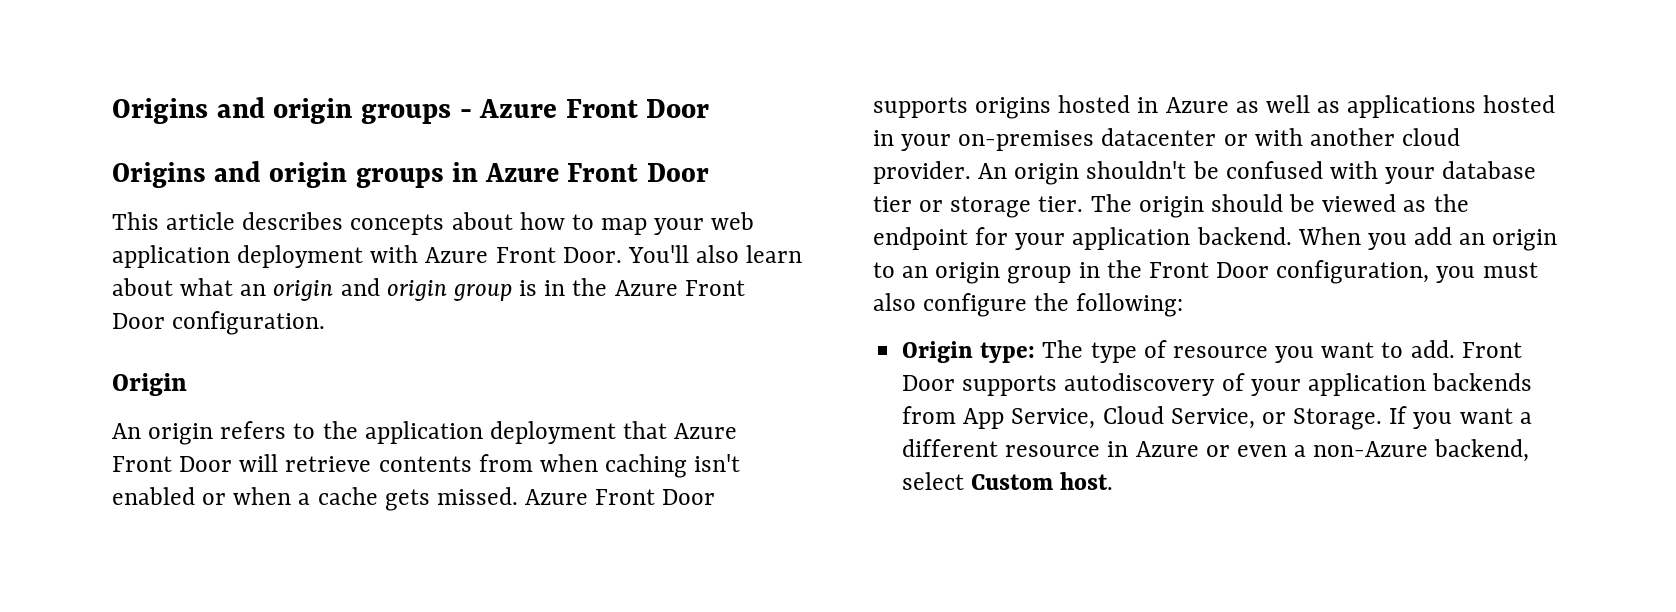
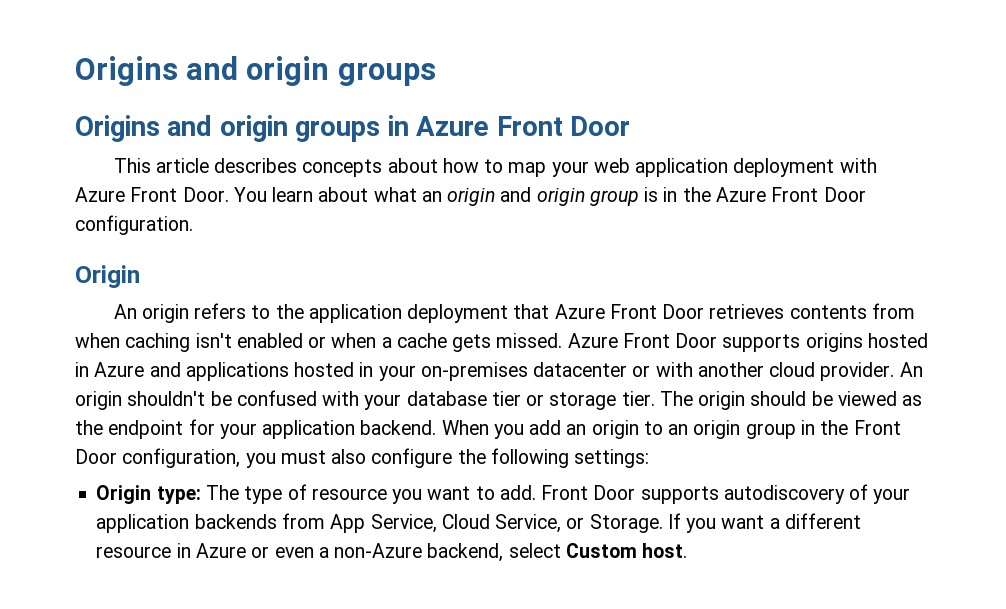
[112,97,710,124] Origins and origin groups - Azure Front Door -> [75,56,436,86] Origins and origin groups
[627,245,740,263] You'll also -> [233,187,267,202] You
[239,454,372,472] will retrieve -> [709,304,785,319] retrieves
[1235,95,1341,113] as well as -> [149,362,181,377] and
[1076,293,1184,317] following: -> [490,448,650,468] following settings:

